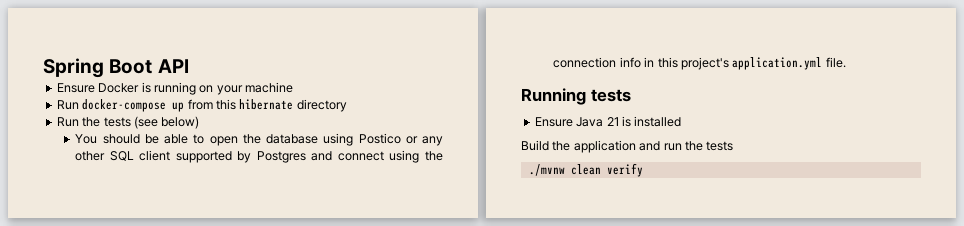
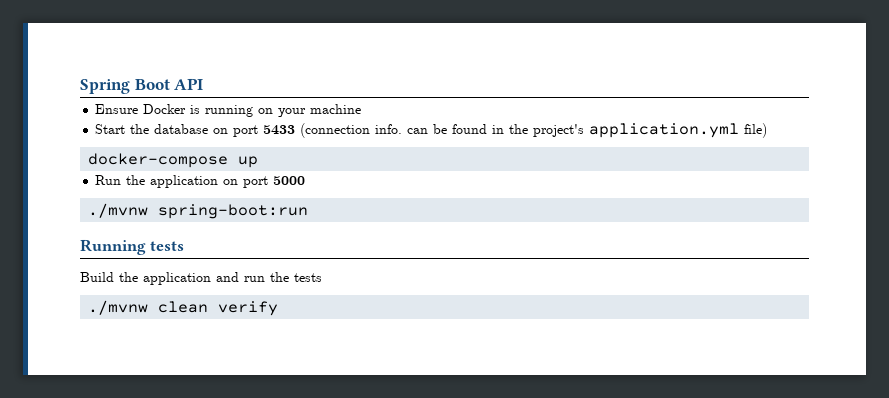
[56,99,347,112] [56,116,200,129] [75,133,444,146] [75,150,444,163] [553,57,846,70] [521,88,631,105] [534,116,682,127] Run docker-compose up from this hibernate directory // Run the tests (see below) // You should be able to open the database using Postico or any other SQL client supported by Postgres and connect using the connection info in this project's application.yml file. // Running tests // Ensure Java 21 is installed -> [95,123,768,138] [88,153,259,168] [95,175,306,188] [88,203,309,219] [80,239,185,255] Start the database on port 5433 (connection info. can be found in the project's application.yml file) // docker-compose up // Run the application on port 5000 // ./mvnw spring-boot:run // Running tests

